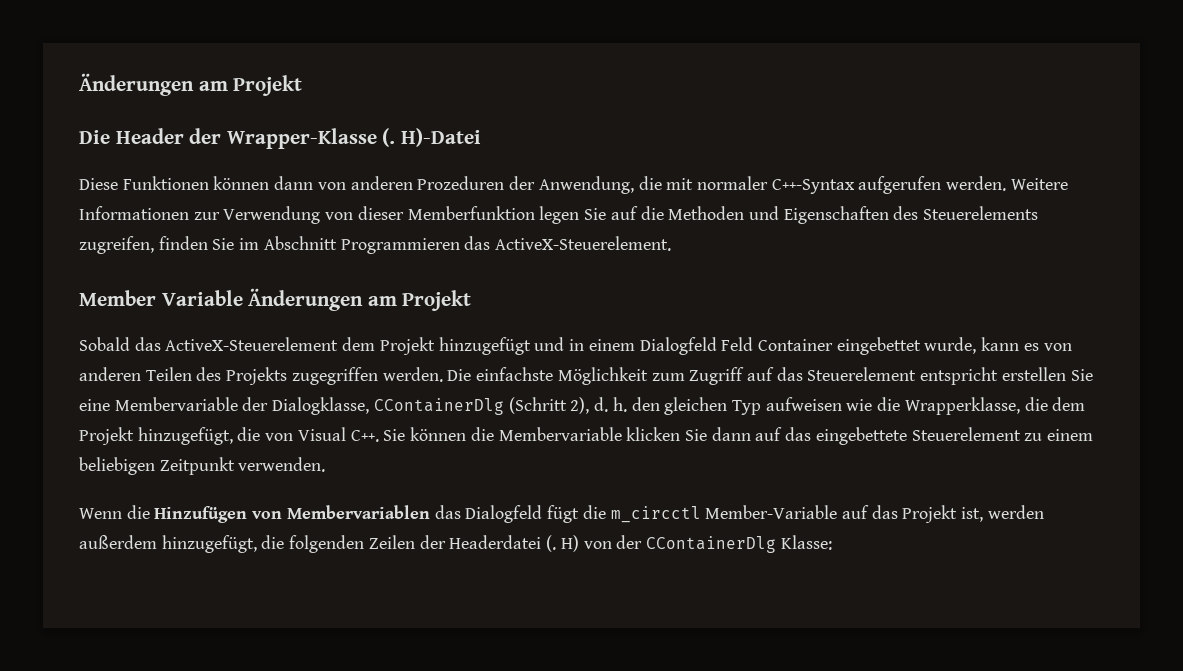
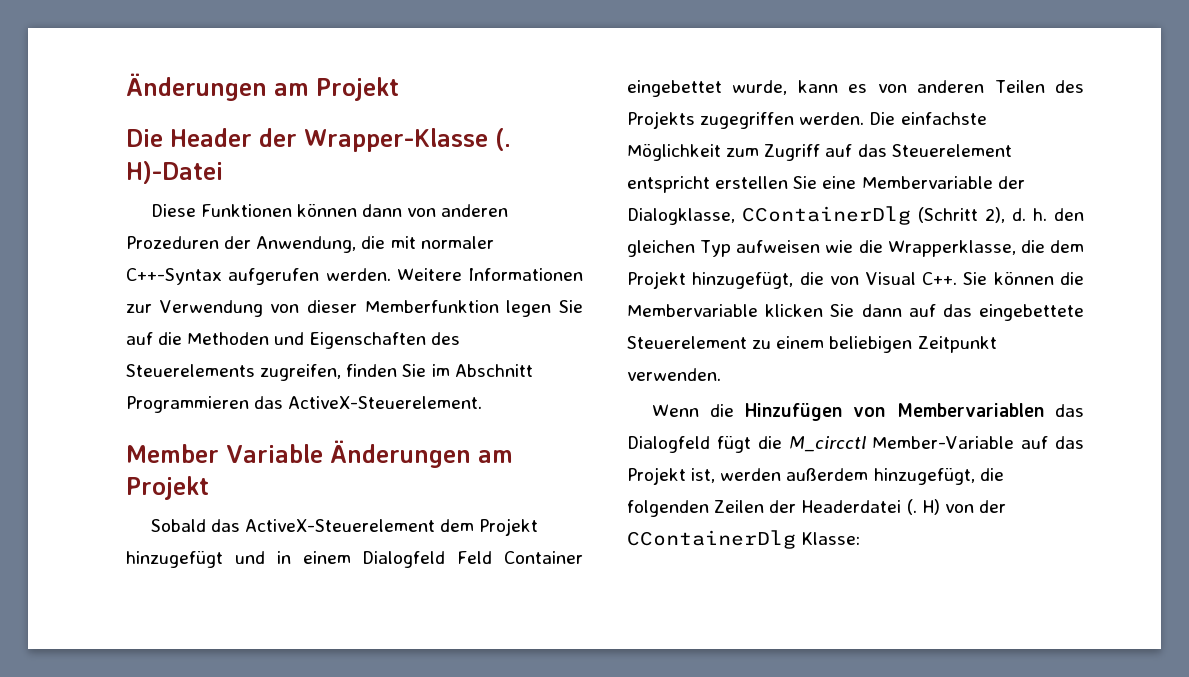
[610,506,701,523] m_circctl -> [788,436,866,452] M_circctl

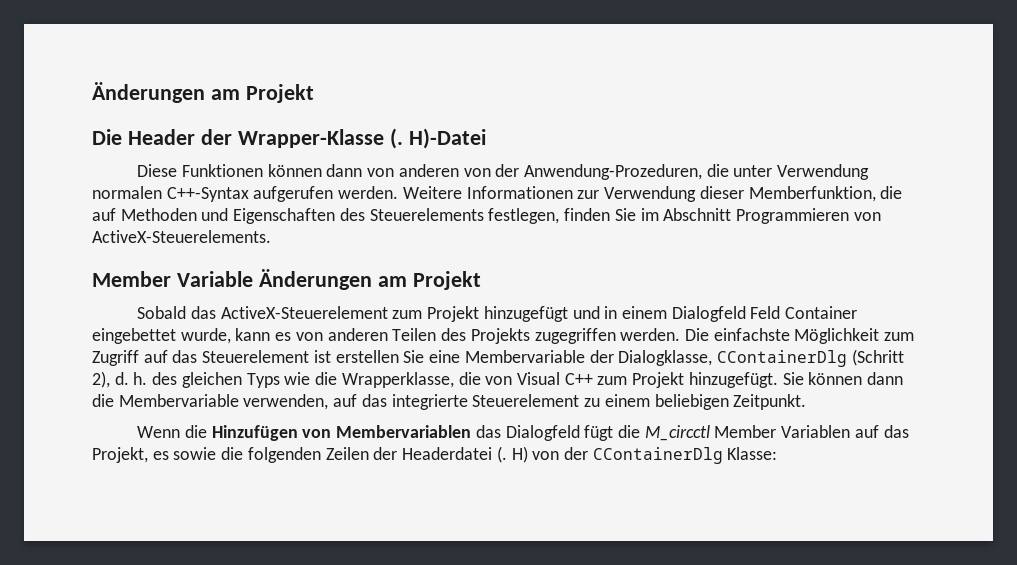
[126,236,494,253] Prozeduren der Anwendung, die mit normaler -> [463,164,870,180] [92,186,162,199] von der Anwendung-Prozeduren, die unter Verwendung normalen
[270,300,583,317] [126,332,183,345] von dieser Memberfunktion legen Sie auf die -> [699,186,903,202] [92,208,116,221] dieser Memberfunktion, die auf
[260,364,342,381] zugreifen, -> [488,208,560,224] festlegen,
[254,396,483,409] das ActiveX-Steuerelement. -> [853,212,881,221] [92,230,271,243] von ActiveX-Steuerelements.
[440,519,475,532] dem -> [392,310,423,319] zum
[627,176,710,193] entspricht -> [313,350,331,363] ist
[1054,208,1084,221] [627,240,1084,257] [627,271,957,289] den gleichen Typ aufweisen wie die Wrapperklasse, die dem Projekt hinzugefügt, die von Visual C++. -> [152,372,778,388] des gleichen Typs wie die Wrapperklasse, die von Visual C++ zum Projekt hinzugefügt.
(1054, 278) none -> [867,372,904,385] dann
[765,304,1084,321] klicken Sie dann auf das eingebettete -> [243,394,468,410] verwenden, auf das integrierte
[917,336,997,353] [627,368,721,381] Zeitpunkt verwenden. -> [733,394,807,410] Zeitpunkt.
[872,436,1084,449] [627,467,975,485] Member-Variable auf das Projekt ist, werden außerdem hinzugefügt, -> [714,425,909,438] [92,447,217,463] Member Variablen auf das Projekt, es sowie

